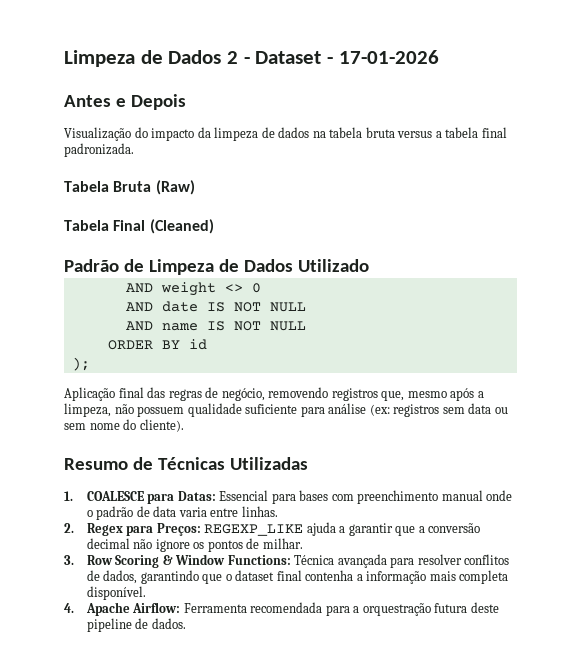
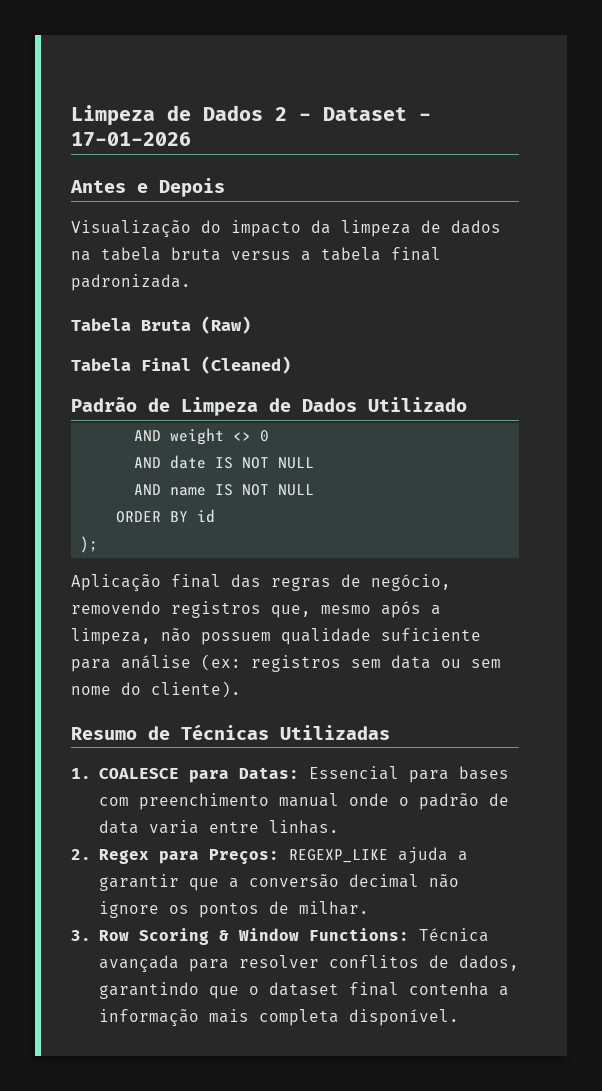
[64,602,499,616] [86,618,186,632] // 4. Apache Airflow: Ferramenta recomendada para a orquestração futura deste pipeline de dados. -> (459, 1017) none

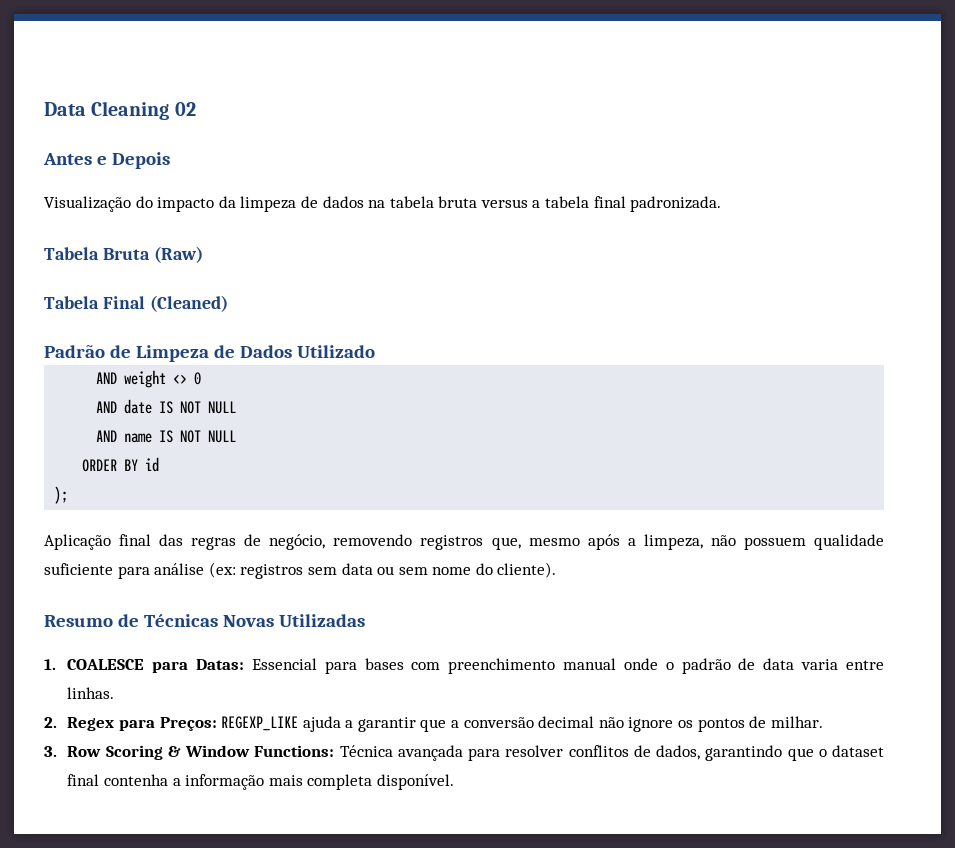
[71,105,431,126] [71,132,191,147] Limpeza de Dados 2 - Dataset - 17-01-2026 -> [44,101,196,120] Data Cleaning 02
(269, 732) none -> [222,615,274,627] Novas

